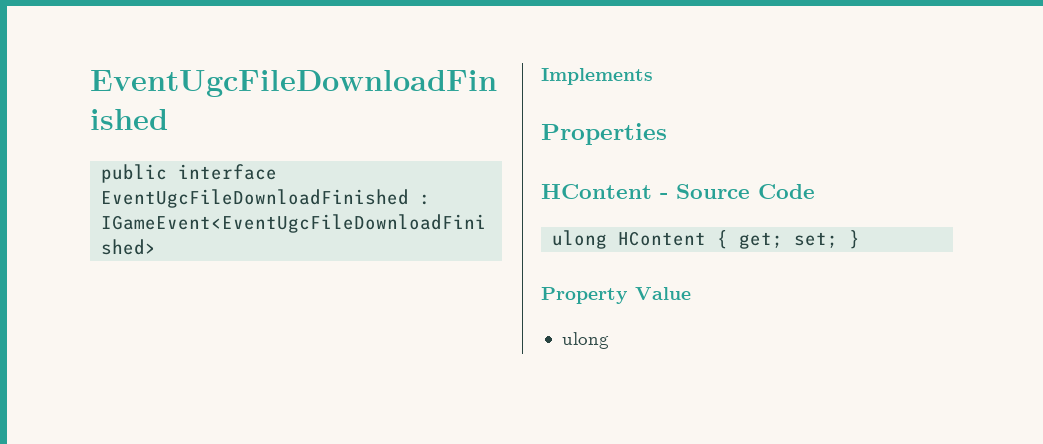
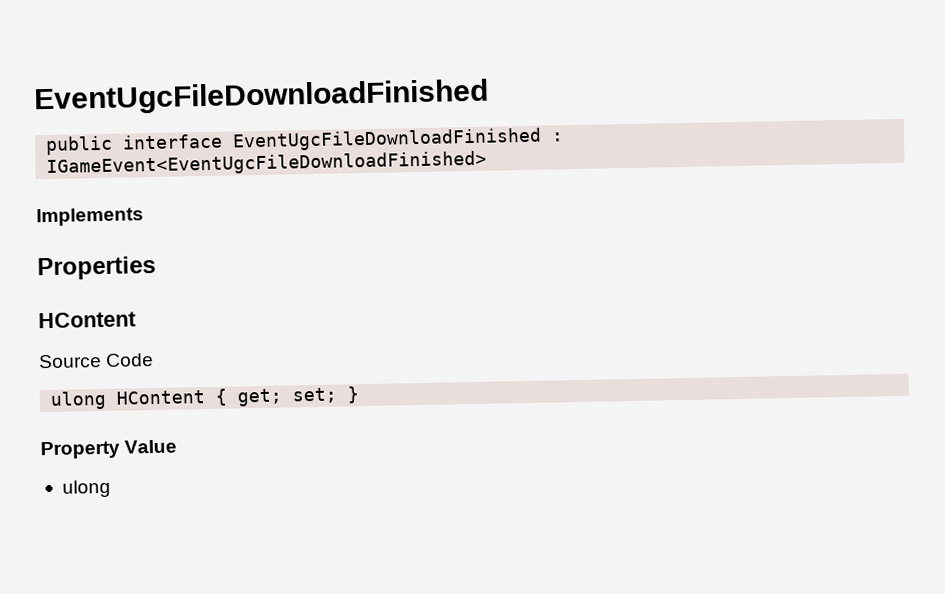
[660,193,668,199] - -> (136, 320) //

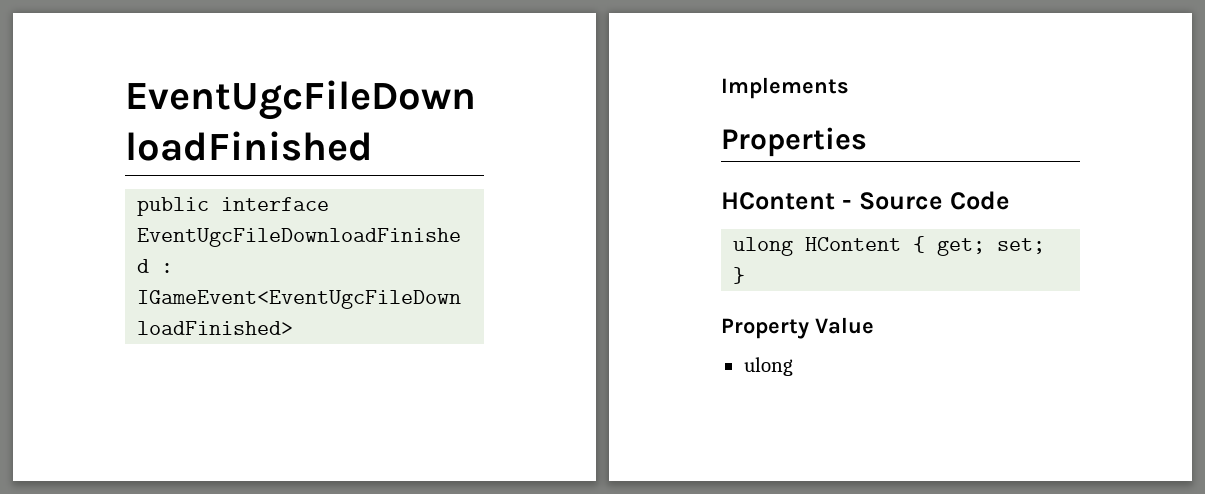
(136, 320) // -> [841,200,852,209] -

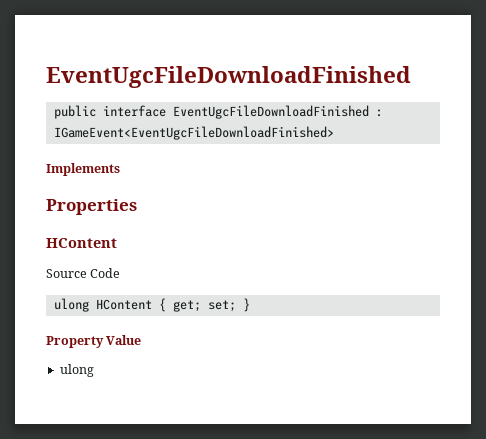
[841,200,852,209] - -> (117, 243) //

